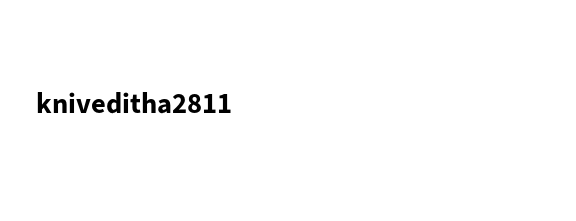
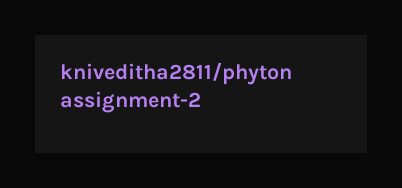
[36,92,232,114] kniveditha2811 -> [60,62,292,85] [60,91,201,113] kniveditha2811/phyton assignment-2

